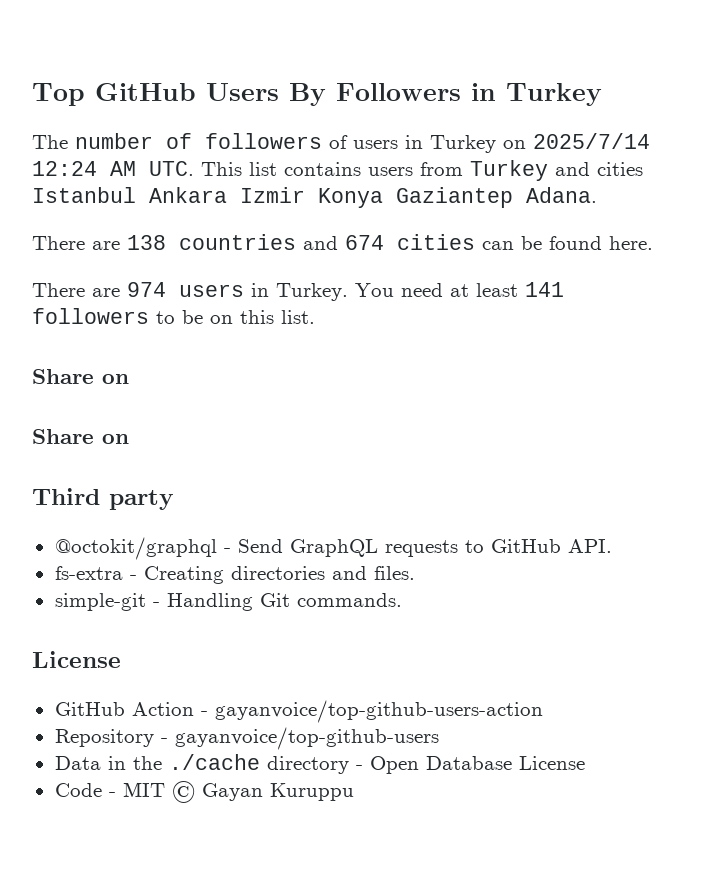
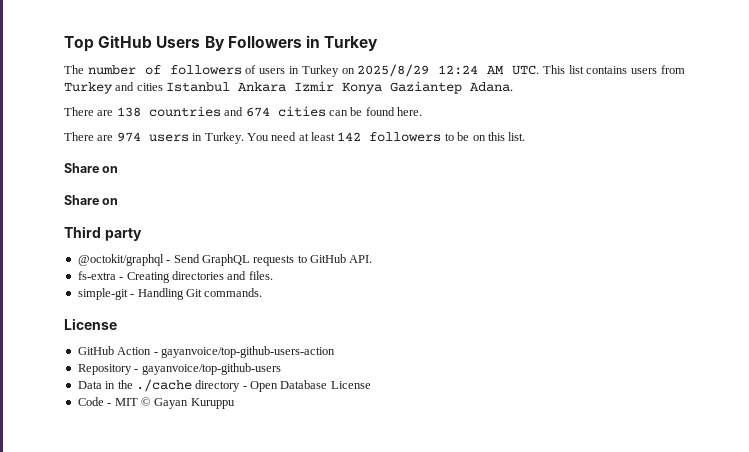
[533,133,650,149] 2025/7/14 -> [357,64,430,77] 2025/8/29
[525,282,564,297] 141 -> [337,132,362,141] 142

